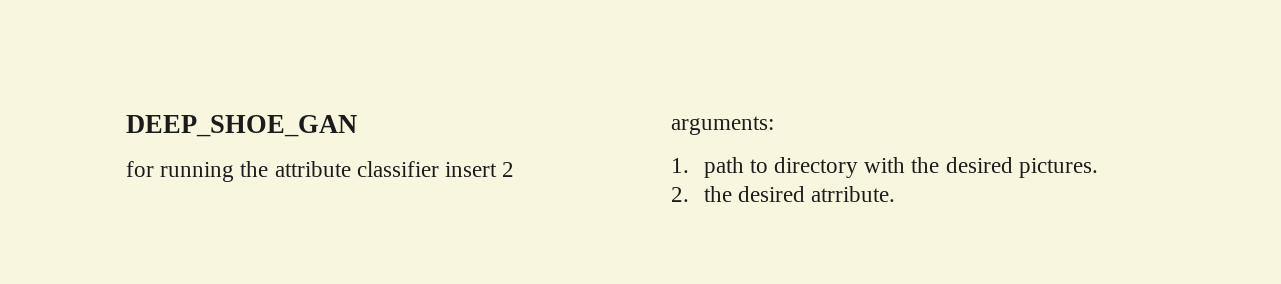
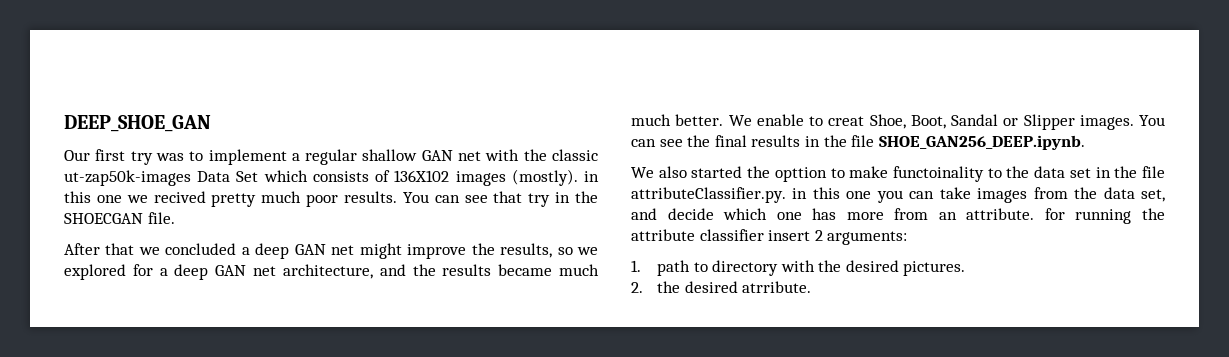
(357, 126) none -> [64,149,598,165] [64,169,599,186] [64,191,598,207] [64,212,175,224] [64,243,598,259] [64,264,599,280] [631,114,1165,130] [631,135,1085,150] [631,166,1165,182] [631,187,1165,203] [631,208,1035,220] Our first try was to implement a regular shallow GAN net with the classic ut-zap50k-images Data Set which consists of 136X102 images (mostly). in this one we recived pretty much poor results. You can see that try in the SHOECGAN file. // After that we concluded a deep GAN net might improve the results, so we explored for a deep GAN net architecture, and the results became much much better. We enable to creat Shoe, Boot, Sandal or Slipper images. You can see the final results in the file SHOE_GAN256_DEEP.ipynb. // We also started the opttion to make functoinality to the data set in the file attributeClassifier.py. in this one you can take images from the data set, and decide which one has more from an attribute.

